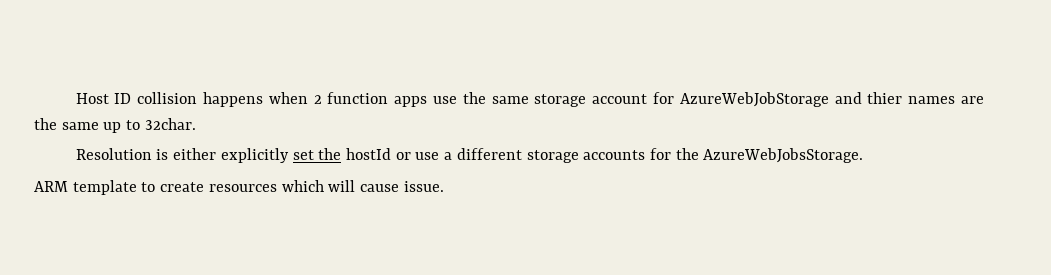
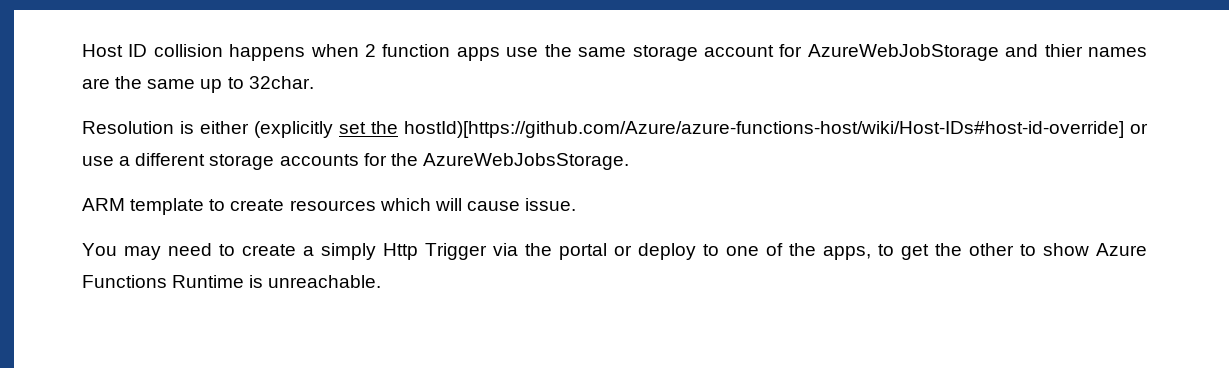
[220,148,289,163] explicitly -> [253,121,333,138] (explicitly
[345,148,391,160] hostId -> [403,121,1124,138] hostId)[https://github.com/Azure/azure-functions-host/wiki/Host-IDs#host-id-override]
(444, 186) none -> [82,243,1147,260] [82,275,382,288] // You may need to create a simply Http Trigger via the portal or deploy to one of the apps, to get the other to show Azure Functions Runtime is unreachable.

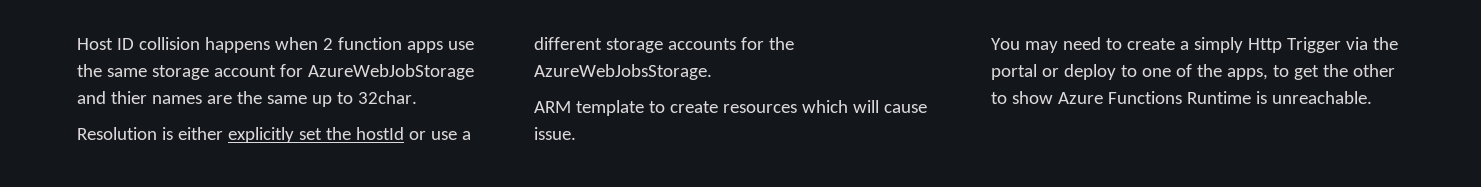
[253,121,333,138] (explicitly -> [227,127,294,143] explicitly
[403,121,1124,138] hostId)[https://github.com/Azure/azure-functions-host/wiki/Host-IDs#host-id-override] -> [355,127,404,140] hostId

